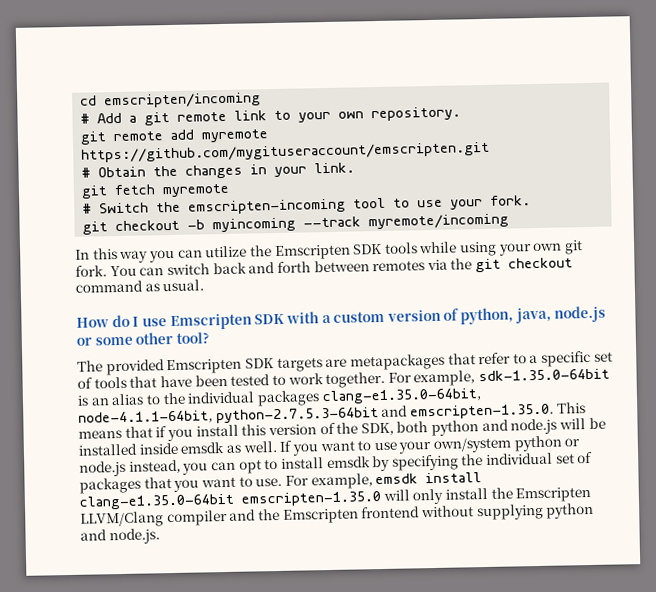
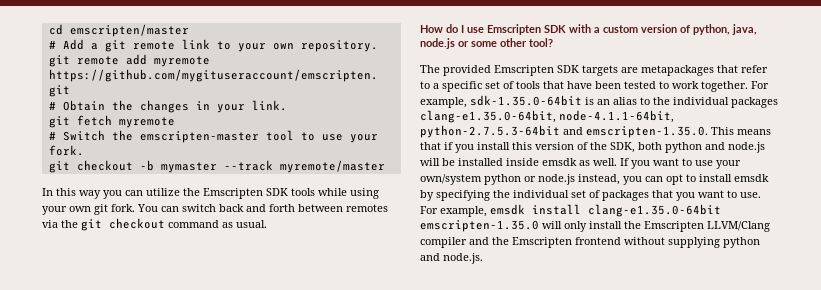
[104,92,262,109] emscripten/incoming -> [69,24,189,37] emscripten/master
[188,198,347,215] emscripten-incoming -> [139,131,259,143] emscripten-master
[212,213,510,233] myincoming --track myremote/incoming -> [160,160,385,173] mymaster --track myremote/master

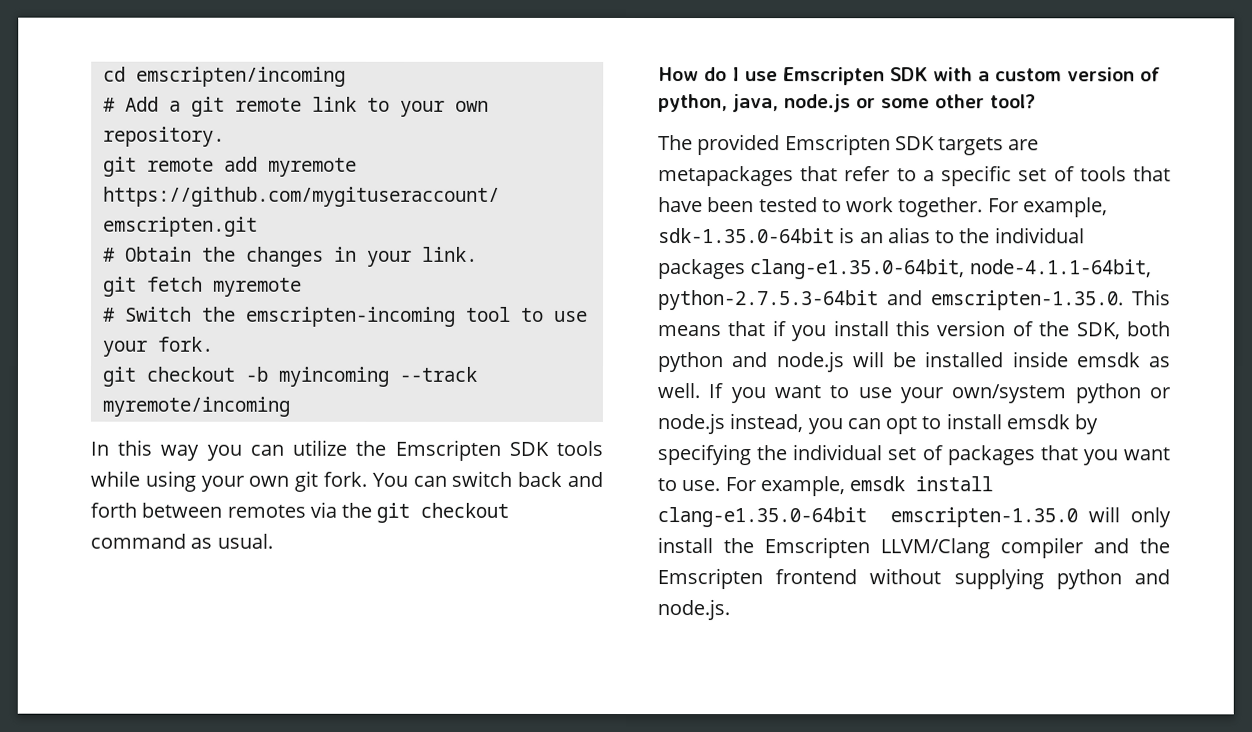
[69,24,189,37] emscripten/master -> [135,66,346,87] emscripten/incoming
[139,131,259,143] emscripten-master -> [245,306,456,327] emscripten-incoming
[160,160,385,173] mymaster --track myremote/master -> [277,366,477,387] [101,396,290,417] myincoming --track myremote/incoming

